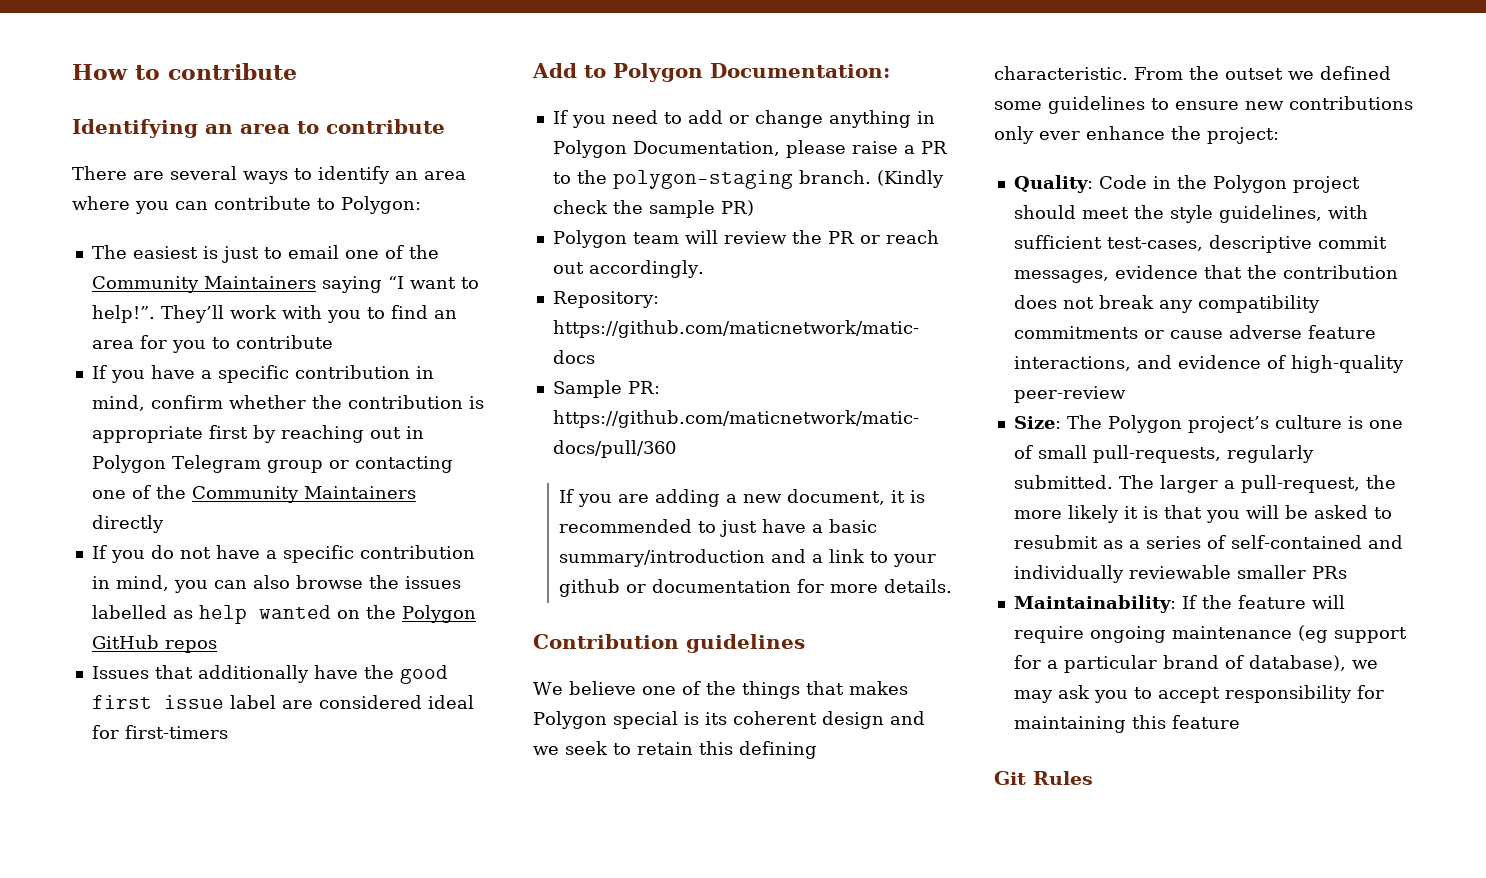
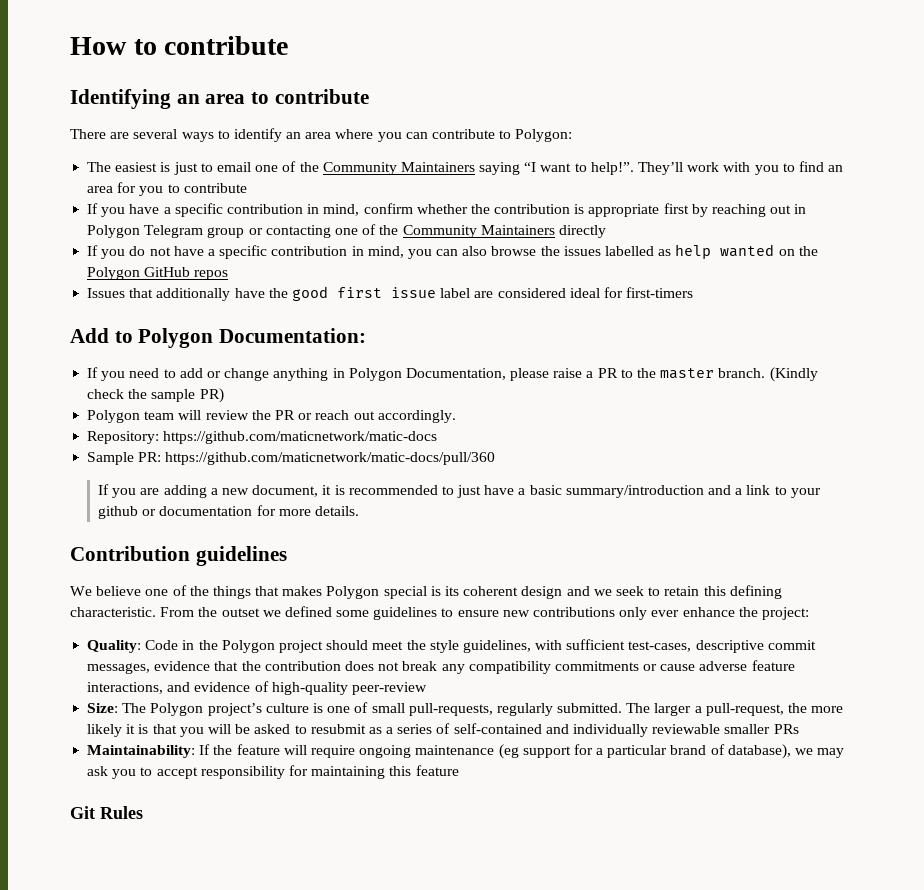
[612,170,793,189] polygon-staging -> [660,368,715,379] master

